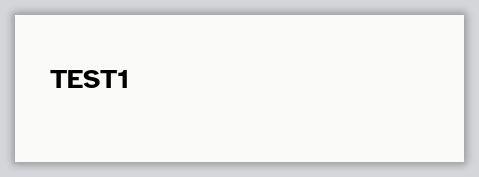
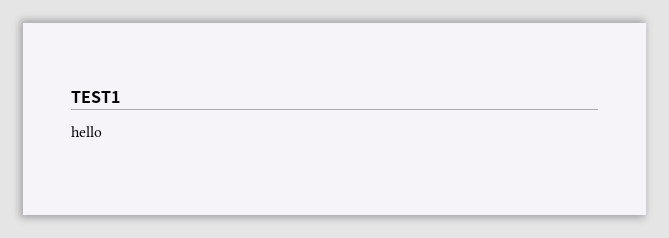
(130, 79) none -> [71,126,102,137] // hello

